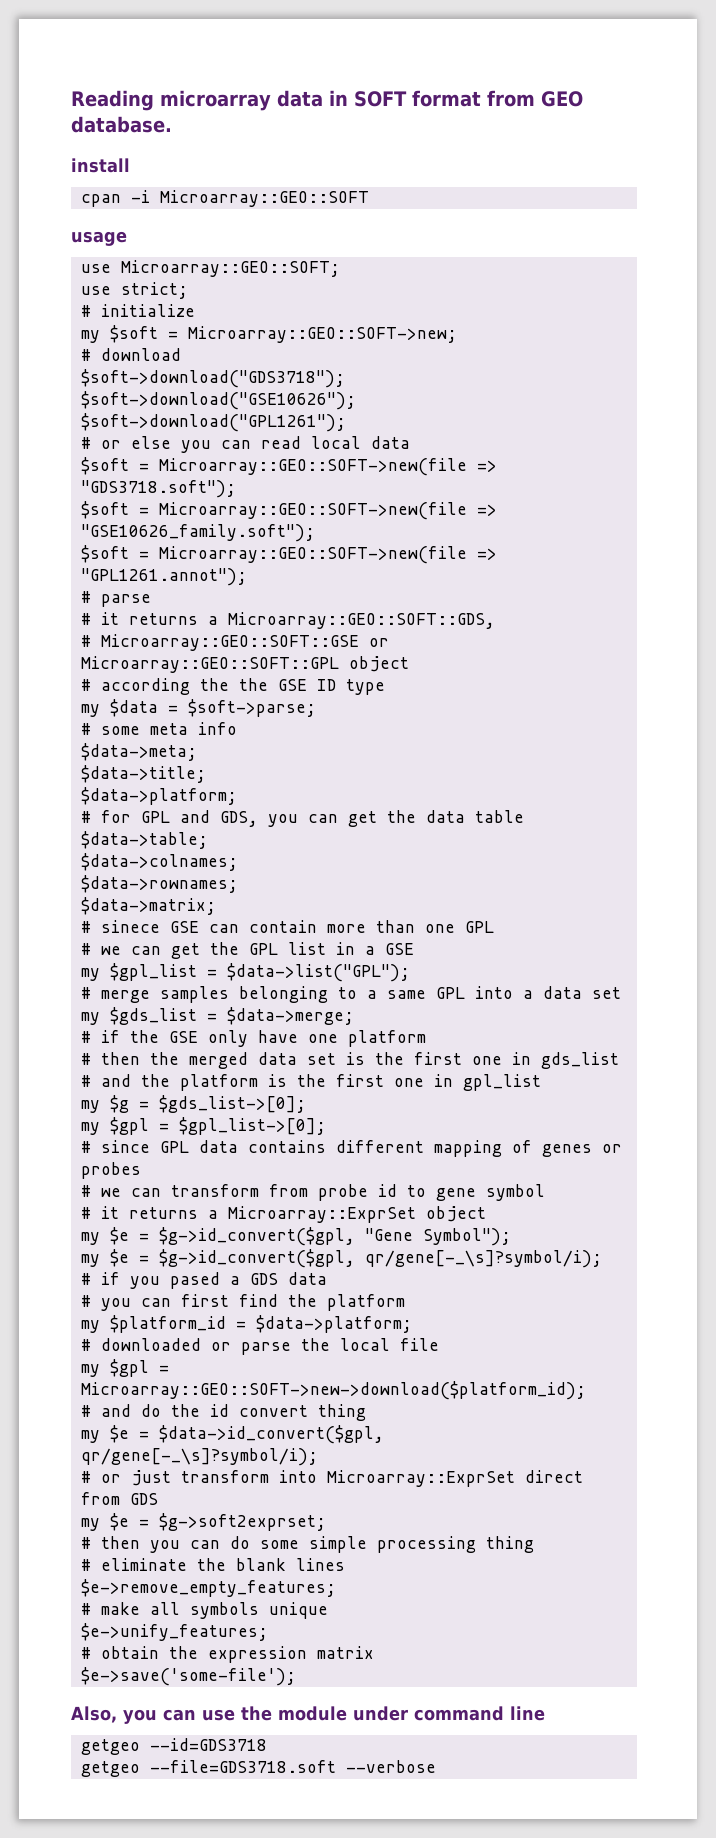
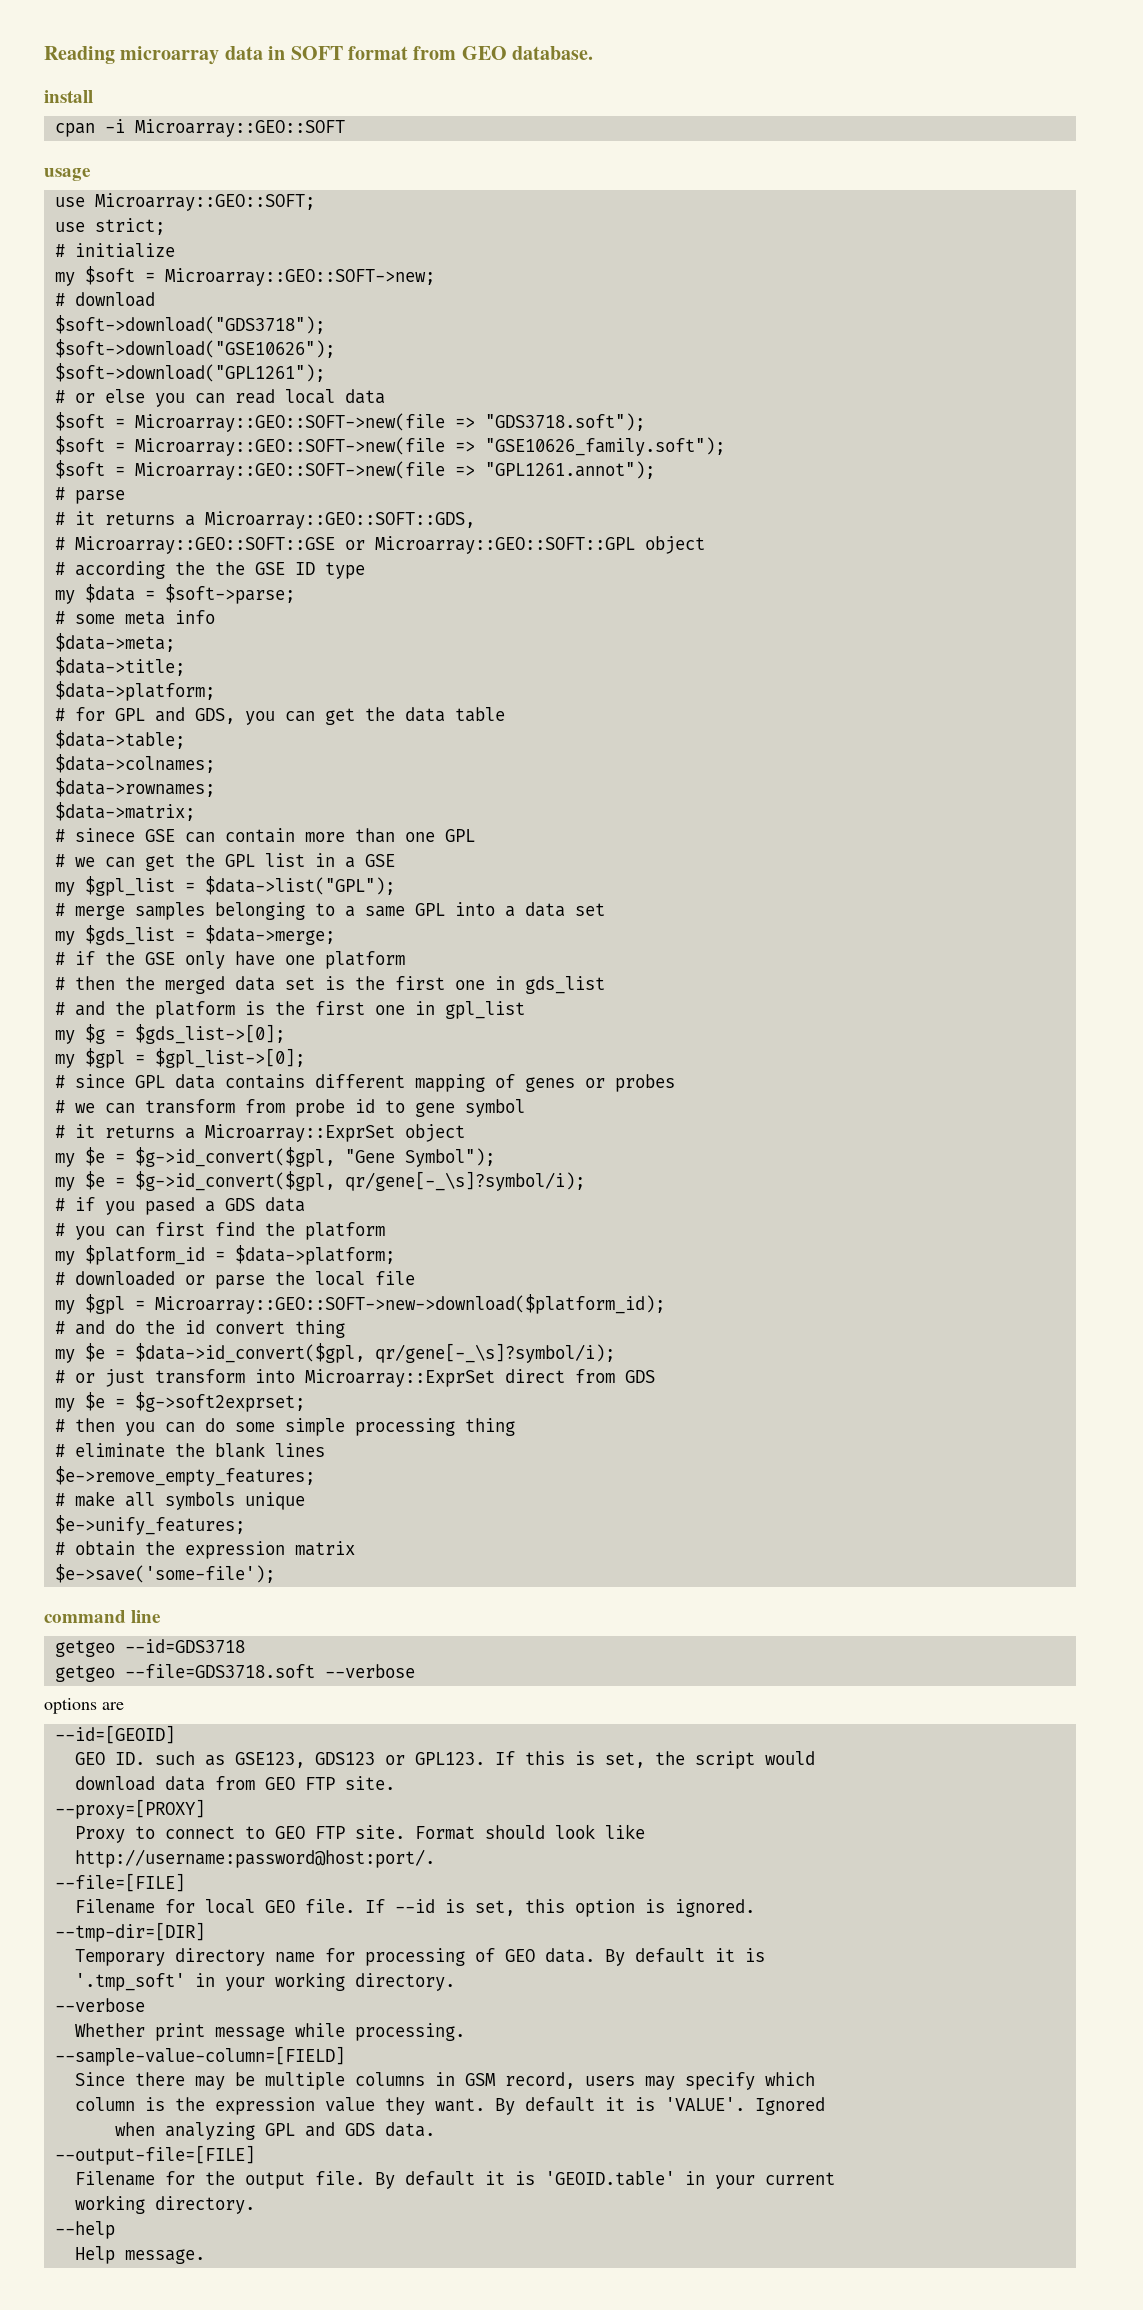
[71,1706,408,1724] Also, you can use the module under -> (275, 1573) none
(436, 1766) none -> [44,1698,124,1714] [54,1725,175,1744] [74,1751,815,1769] [74,1776,395,1791] [54,1799,205,1819] [74,1824,645,1843] [74,1849,435,1868] [54,1873,185,1892] [74,1899,755,1917] [54,1922,205,1942] [74,1948,765,1966] [74,1972,455,1991] [54,1998,145,2012] [74,2023,465,2041] [54,2046,345,2066] [74,2072,815,2090] [74,2097,825,2115] [114,2122,435,2140] [54,2145,255,2165] [74,2171,835,2189] [74,2195,255,2214] [54,2221,115,2239] [74,2246,205,2264] // options are // --id=[GEOID] // GEO ID. such as GSE123, GDS123 or GPL123. If this is set, the script would // download data from GEO FTP site. // --proxy=[PROXY] // Proxy to connect to GEO FTP site. Format should look like // http://username:password@host:port/. // --file=[FILE] // Filename for local GEO file. If --id is set, this option is ignored. // --tmp-dir=[DIR] // Temporary directory name for processing of GEO data. By default it is // '.tmp_soft' in your working directory. // --verbose // Whether print message while processing. // --sample-value-column=[FIELD] // Since there may be multiple columns in GSM record, users may specify which // column is the expression value they want. By default it is 'VALUE'. Ignored // when analyzing GPL and GDS data. // --output-file=[FILE] // Filename for the output file. By default it is 'GEOID.table' in your current // working directory. // --help // Help message.

